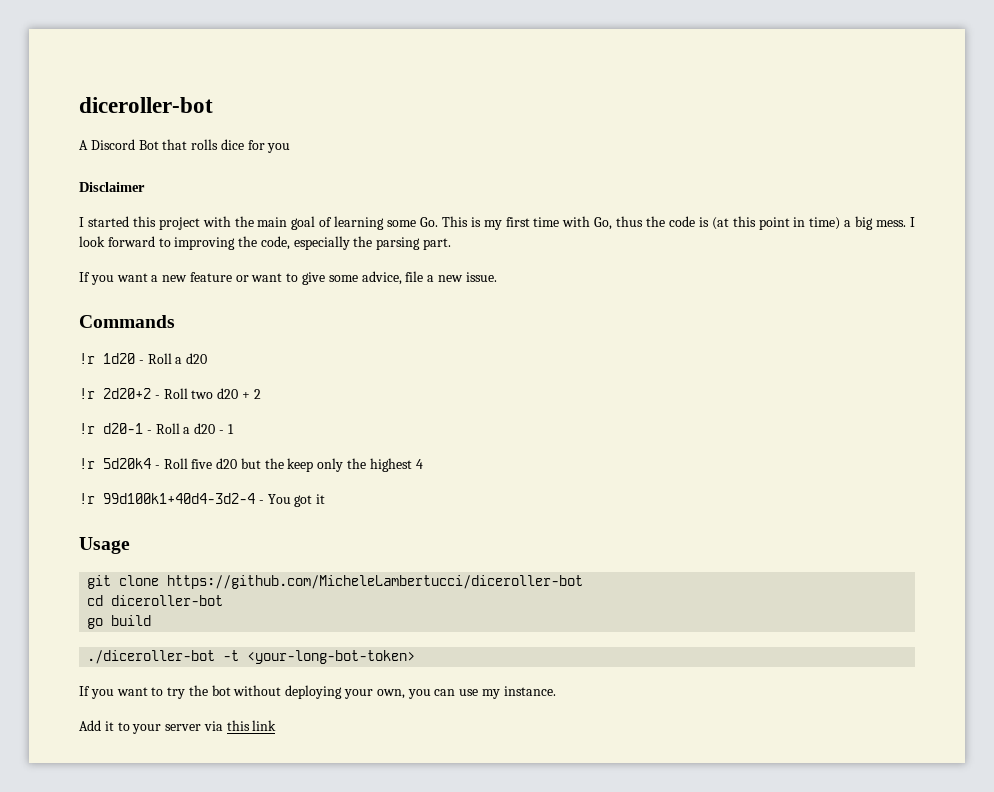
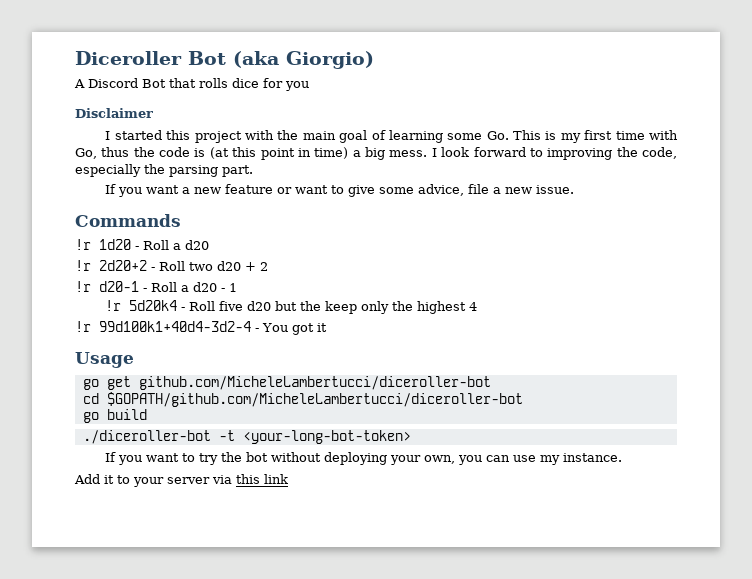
[79,97,213,113] diceroller-bot -> [75,51,374,69] Diceroller Bot (aka Giorgio)
[87,575,584,589] git clone https://github.com/MicheleLambertucci/diceroller-bot -> [82,376,491,390] go get github.com/MicheleLambertucci/diceroller-bot
[111,595,224,606] diceroller-bot -> [106,392,523,407] $GOPATH/github.com/MicheleLambertucci/diceroller-bot

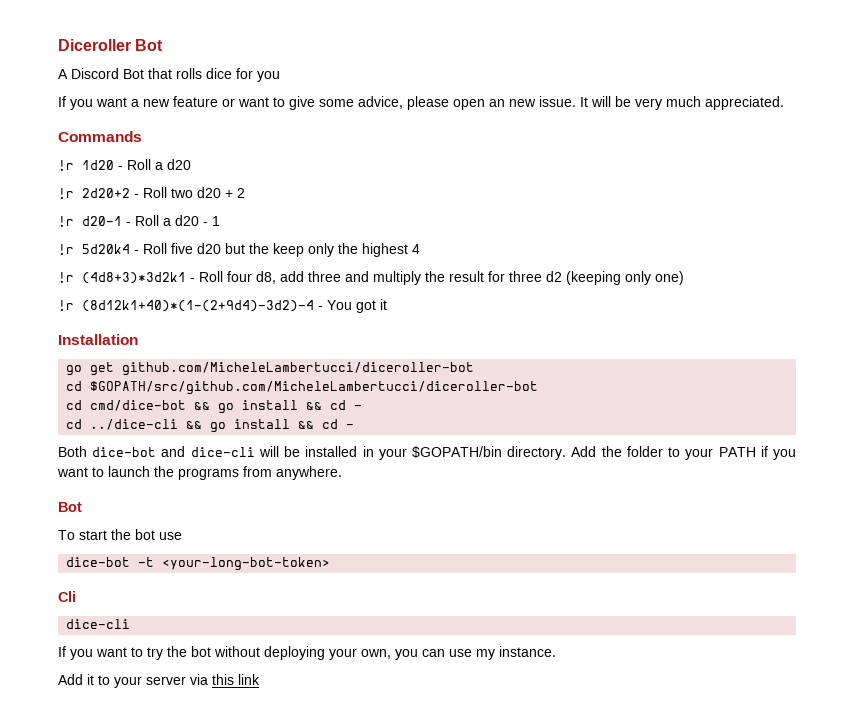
[233,51,374,69] (aka Giorgio) -> (164, 45) none
[75,108,153,118] [105,130,679,143] [75,147,677,160] [75,164,253,177] // Disclaimer // I started this project with the main goal of learning some Go. This is my first time with Go, thus the code is (at this point in time) a big mess. I look forward to improving the code, especially the parsing part. -> (280, 76) none
[468,184,502,194] file a -> [407,96,505,110] please open an
(575, 189) none -> [580,96,784,110] It will be very much appreciated.
[99,321,251,332] 99d100k1+40d4-3d2-4 -> [82,271,684,285] [58,300,314,312] (4d8+3)*3d2k1 - Roll four d8, add three and multiply the result for three d2 (keeping only one) // !r (8d12k1+40)*(1-(2+9d4)-3d2)-4
[75,352,134,368] Usage -> [58,334,138,345] Installation
[106,392,523,407] [82,409,147,423] [82,430,211,444] $GOPATH/github.com/MicheleLambertucci/diceroller-bot // go build // ./diceroller-bot -> [90,381,539,395] [66,400,363,414] [66,419,355,433] [58,446,796,460] [57,466,342,480] [58,502,82,512] [58,529,182,540] [66,557,131,567] $GOPATH/src/github.com/MicheleLambertucci/diceroller-bot // cd cmd/dice-bot && go install && cd - // cd ../dice-cli && go install && cd - // Both dice-bot and dice-cli will be installed in your $GOPATH/bin directory. Add the folder to your PATH if you want to launch the programs from anywhere. // Bot // To start the bot use // dice-bot
(411, 437) none -> [58,591,76,602] [66,619,131,629] // Cli // dice-cli

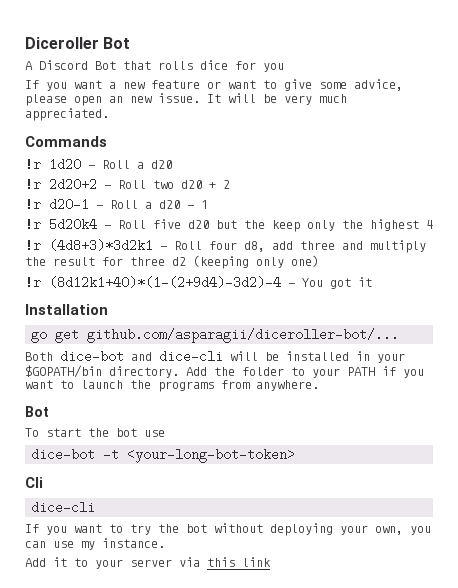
[122,362,475,376] [66,381,539,395] [66,400,363,414] [66,419,355,433] github.com/MicheleLambertucci/diceroller-bot // cd $GOPATH/src/github.com/MicheleLambertucci/diceroller-bot // cd cmd/dice-bot && go install && cd - // cd ../dice-cli && go install && cd - -> [87,328,400,343] github.com/asparagii/diceroller-bot/...

